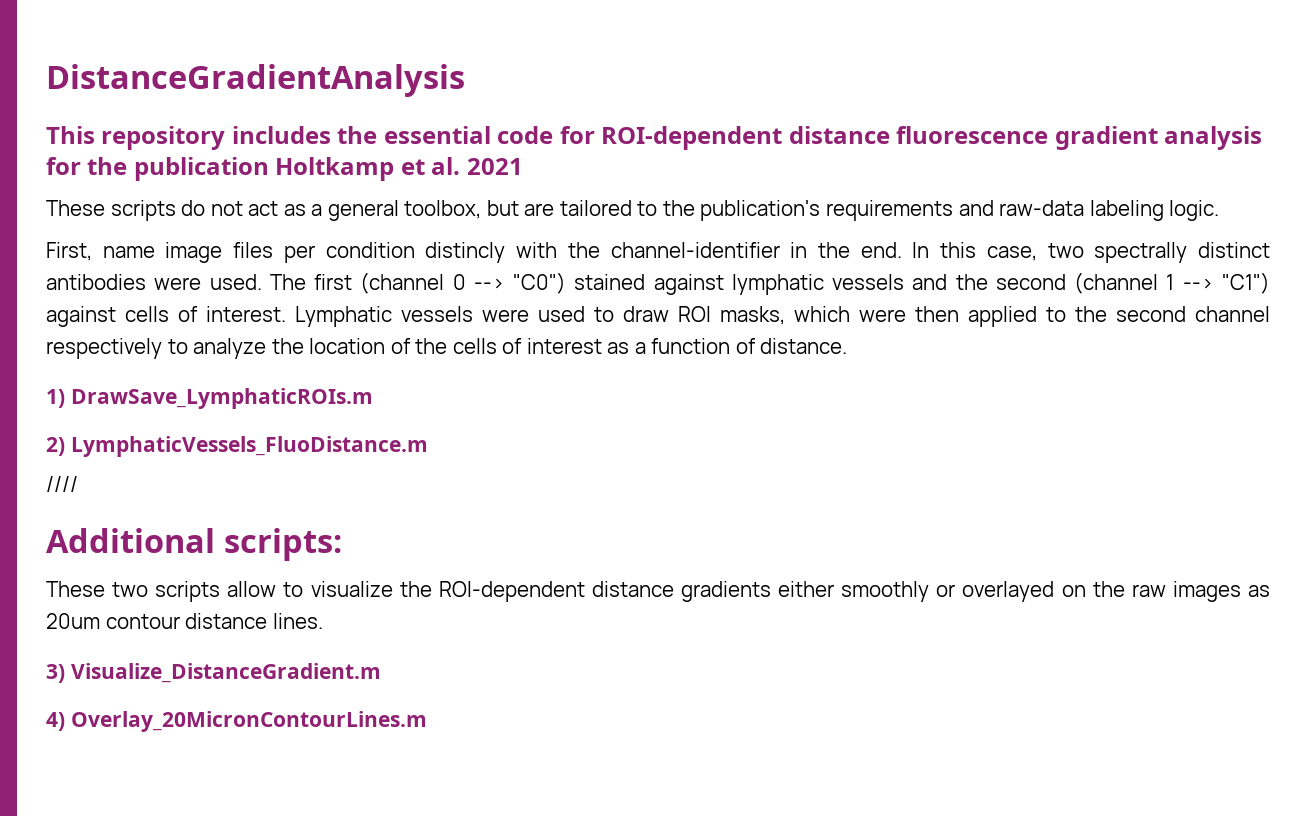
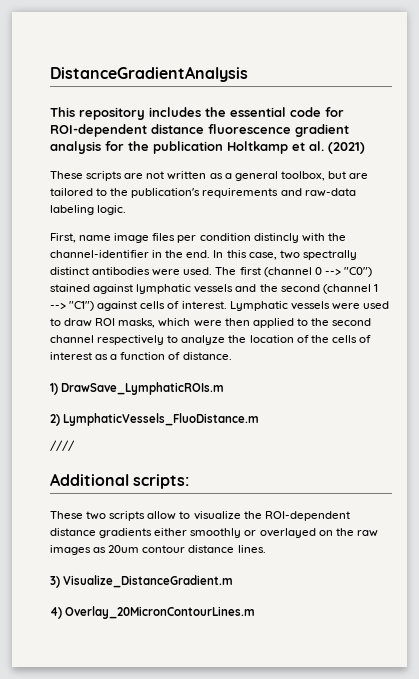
[466,158,523,175] 2021 -> [328,142,365,154] (2021)
[181,200,279,216] do not act -> [124,171,207,180] are not written

